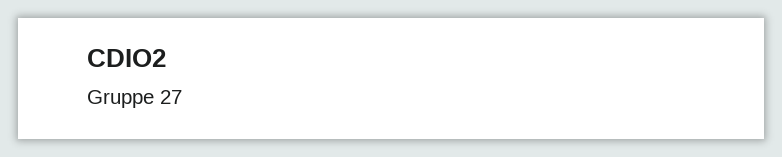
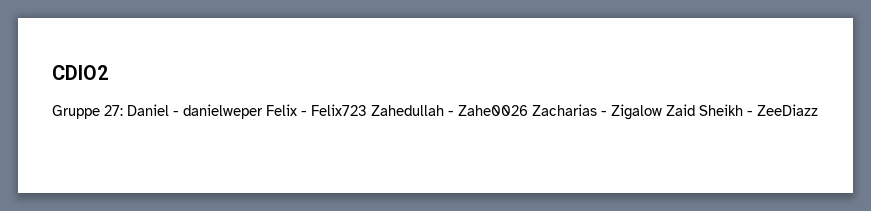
[160,90,182,104] 27 -> [104,104,818,120] 27: Daniel - danielweper Felix - Felix723 Zahedullah - Zahe0026 Zacharias - Zigalow Zaid Sheikh - ZeeDiazz

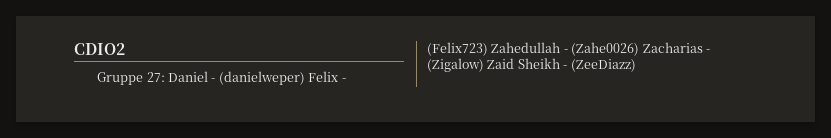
[183,104,263,119] danielweper -> [218,71,305,85] (danielweper)
[311,104,367,116] Felix723 -> [427,42,488,56] (Felix723)
[458,105,528,116] Zahe0026 -> [571,42,640,56] (Zahe0026)
[611,104,662,120] Zigalow -> [427,58,484,72] (Zigalow)
[757,104,818,116] ZeeDiazz -> [570,59,636,72] (ZeeDiazz)

